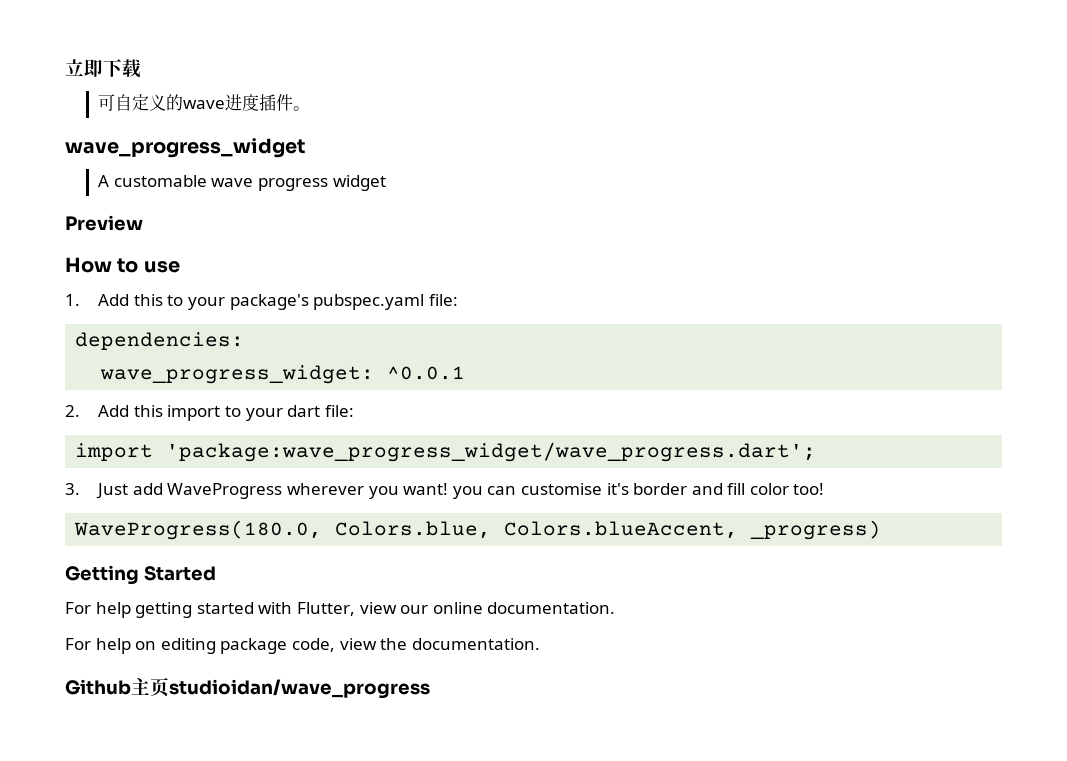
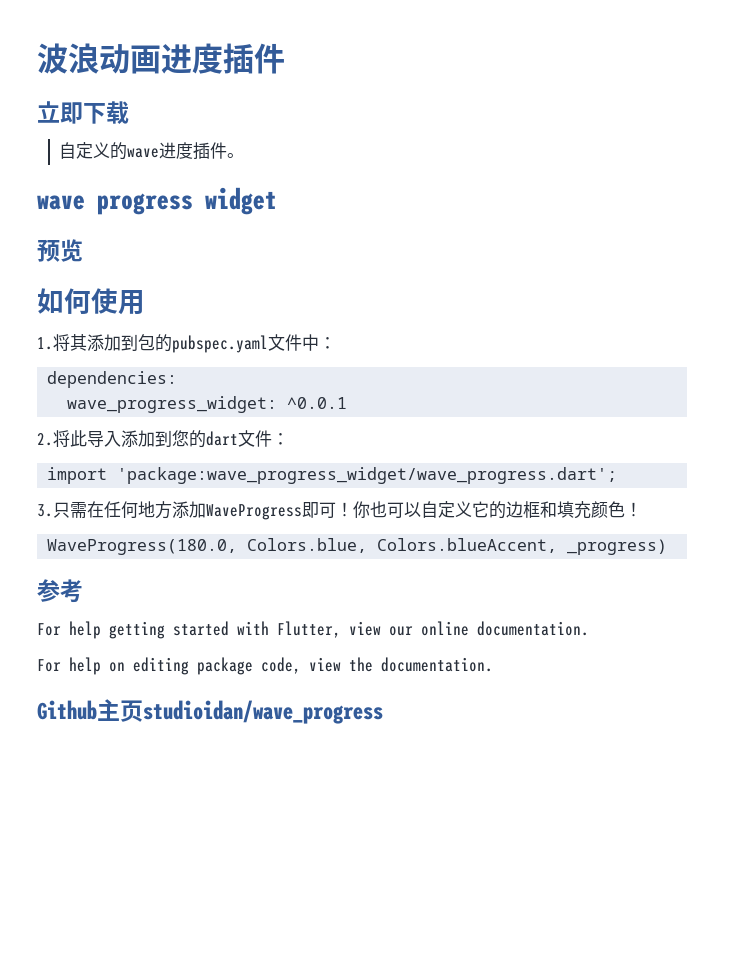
(65, 68) none -> [37,43,285,74] 波浪动画进度插件 //
[98,94,116,111] 可 -> (129, 112) none
[65,138,305,158] [98,175,207,187] wave_progress_widget // A customable -> (245, 155) none
[65,215,143,231] [65,257,180,273] [65,294,458,310] [75,332,245,350] [100,365,466,384] [65,405,354,421] [75,442,817,462] [65,483,825,499] Preview // How to use // 1. Add this to your package's pubspec.yaml file: // dependencies: // wave_progress_widget: ^0.0.1 // 2. Add this import to your dart file: // import 'package:wave_progress_widget/wave_progress.dart'; // 3. Just add WaveProgress wherever you want! you can customise it's border and fill color too! -> [37,239,83,262] [37,288,145,315] [37,334,336,353] [47,371,178,388] [67,396,348,413] [37,430,289,448] [47,467,618,484] [37,501,642,520] 预览 // 如何使用 // 1.将其添加到包的pubspec.yaml文件中： // dependencies: // wave_progress_widget: ^0.0.1 // 2.将此导入添加到您的dart文件： // import 'package:wave_progress_widget/wave_progress.dart'; // 3.只需在任何地方添加WaveProgress即可！你也可以自定义它的边框和填充颜色！
[65,565,216,585] Getting Started -> [37,579,83,603] 参考

